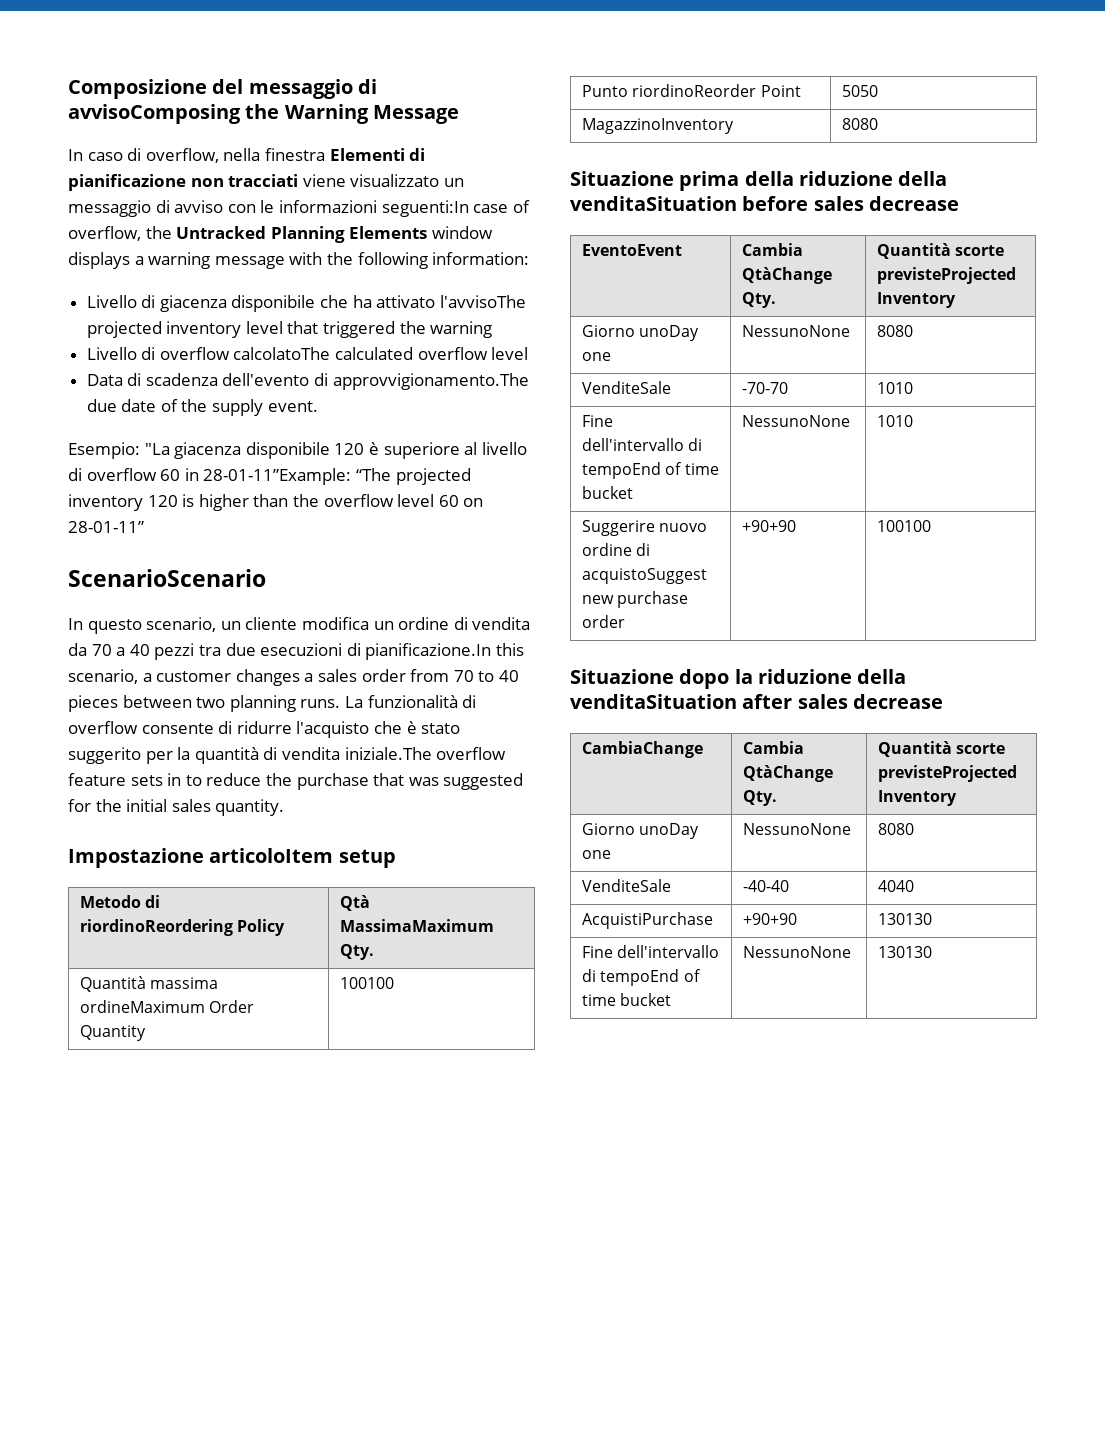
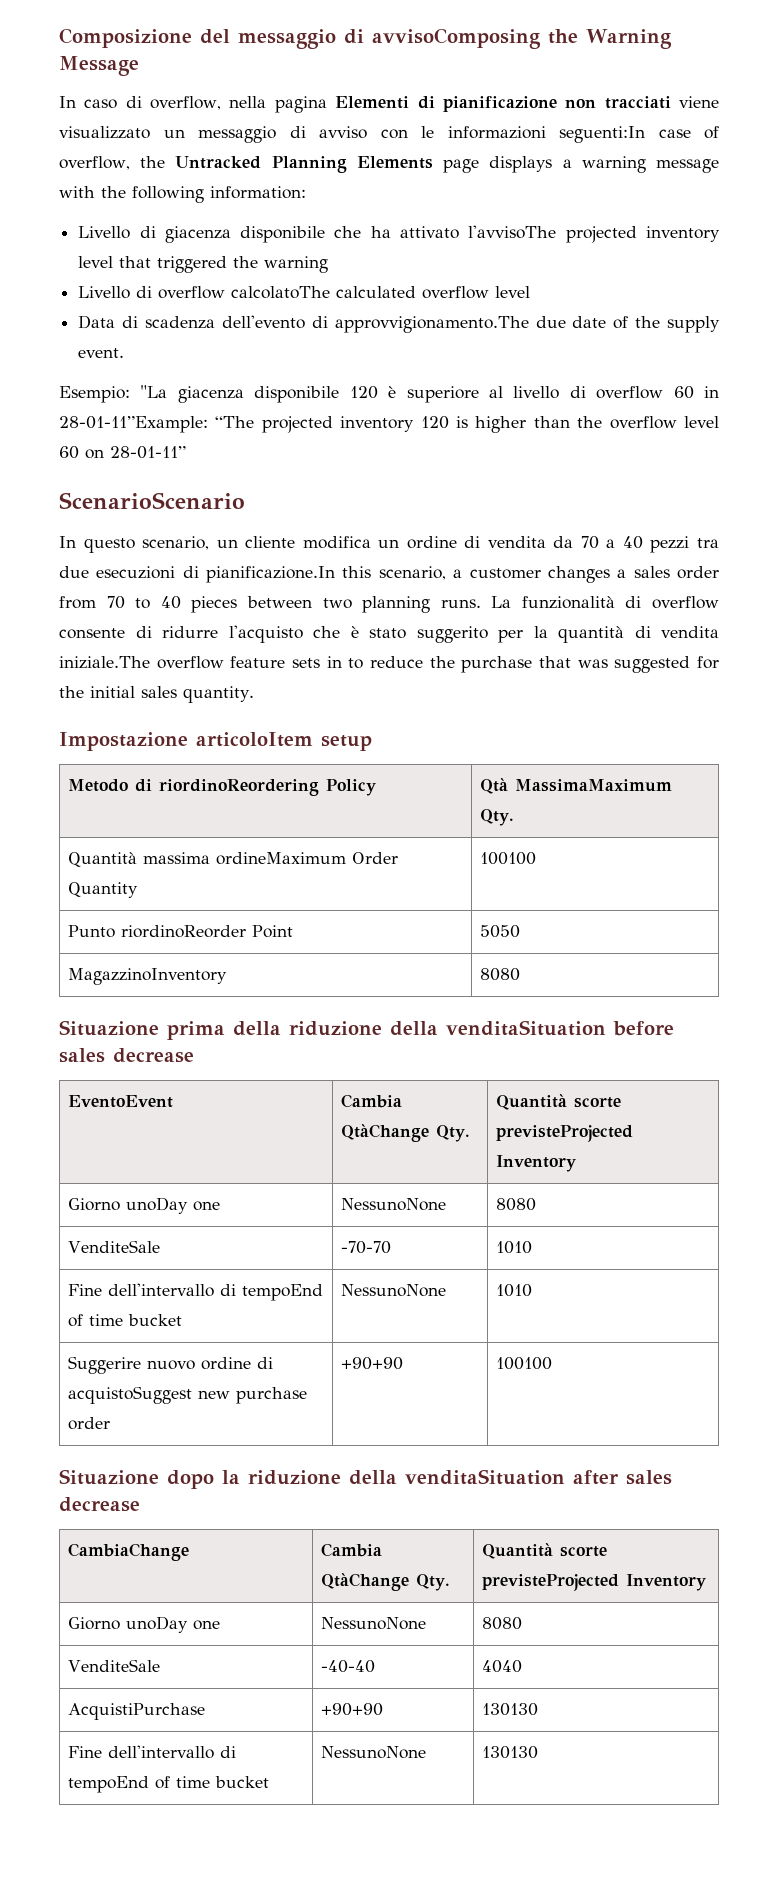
[264,148,325,161] finestra -> [274,96,327,113] pagina
[431,226,493,239] window -> [443,159,480,173] page

